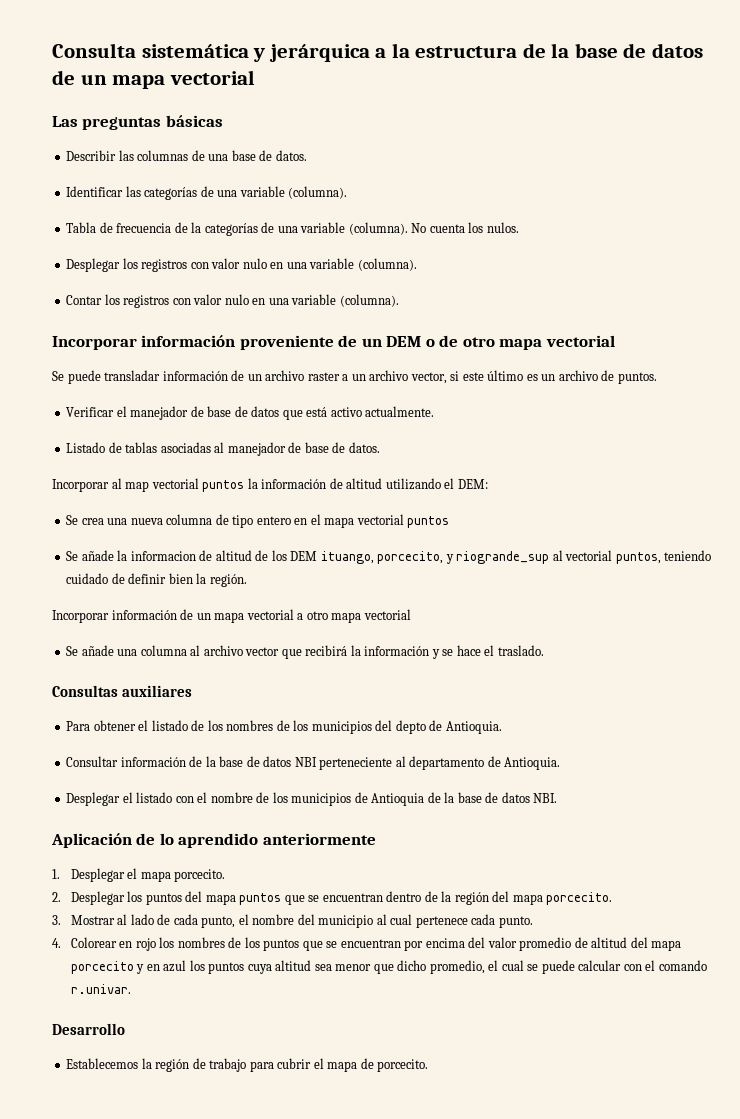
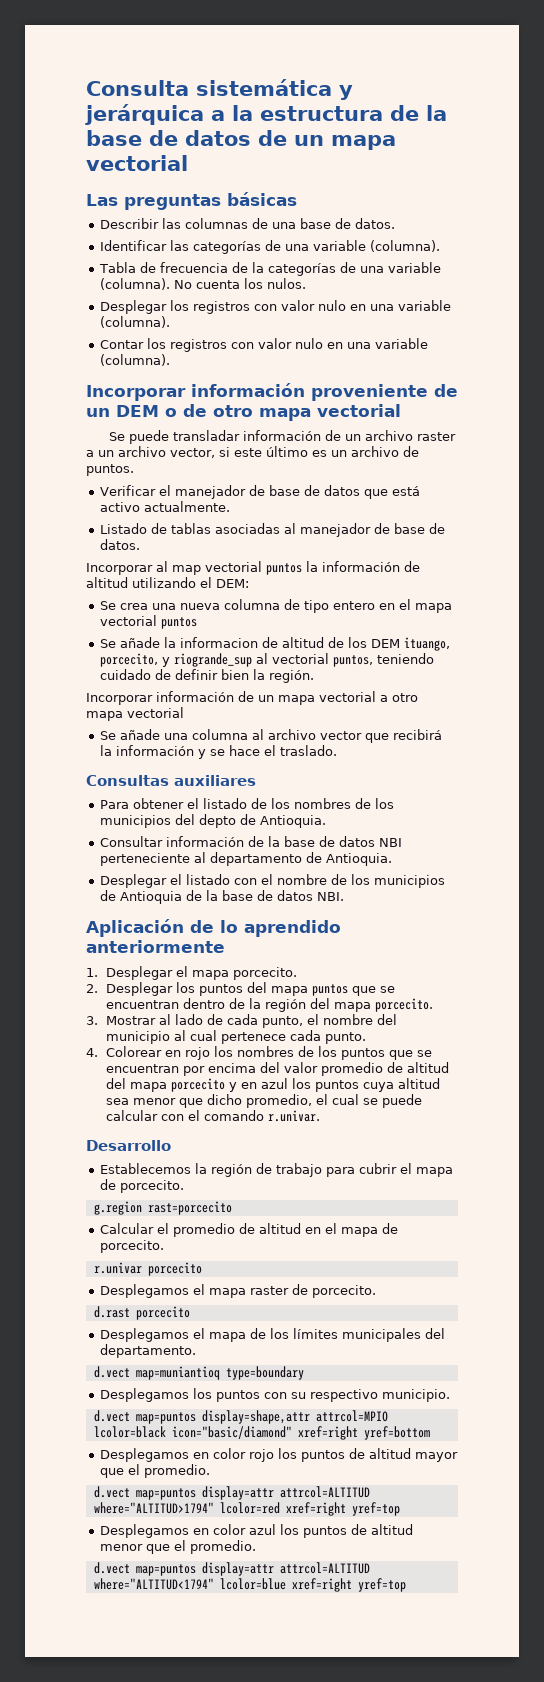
(429, 1065) none -> [93,1201,232,1215] [100,1223,399,1237] [100,1240,165,1253] [93,1262,202,1276] [100,1284,377,1298] [93,1306,190,1320] [100,1328,446,1342] [100,1344,197,1358] [93,1366,304,1380] [100,1388,451,1402] [93,1410,388,1424] [93,1426,430,1440] [100,1448,459,1462] [100,1464,211,1478] [93,1486,370,1500] [93,1502,400,1516] [100,1524,414,1538] [100,1540,257,1554] [93,1562,370,1576] [93,1578,406,1592] // g.region rast=porcecito // Calcular el promedio de altitud en el mapa de porcecito. // r.univar porcecito // Desplegamos el mapa raster de porcecito. // d.rast porcecito // Desplegamos el mapa de los límites municipales del departamento. // d.vect map=muniantioq type=boundary // Desplegamos los puntos con su respectivo municipio. // d.vect map=puntos display=shape,attr attrcol=MPIO lcolor=black icon="basic/diamond" xref=right yref=bottom // Desplegamos en color rojo los puntos de altitud mayor que el promedio. // d.vect map=puntos display=attr attrcol=ALTITUD where="ALTITUD>1794" lcolor=red xref=right yref=top // Desplegamos en color azul los puntos de altitud menor que el promedio. // d.vect map=puntos display=attr attrcol=ALTITUD where="ALTITUD<1794" lcolor=blue xref=right yref=top

